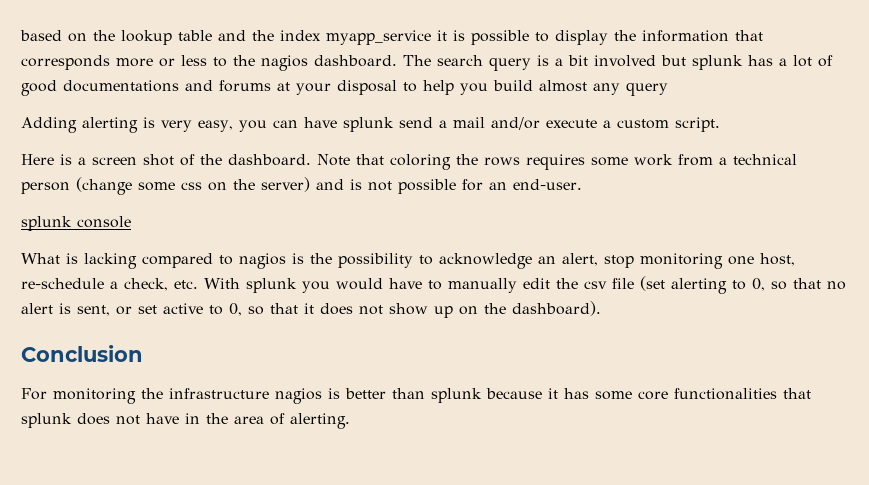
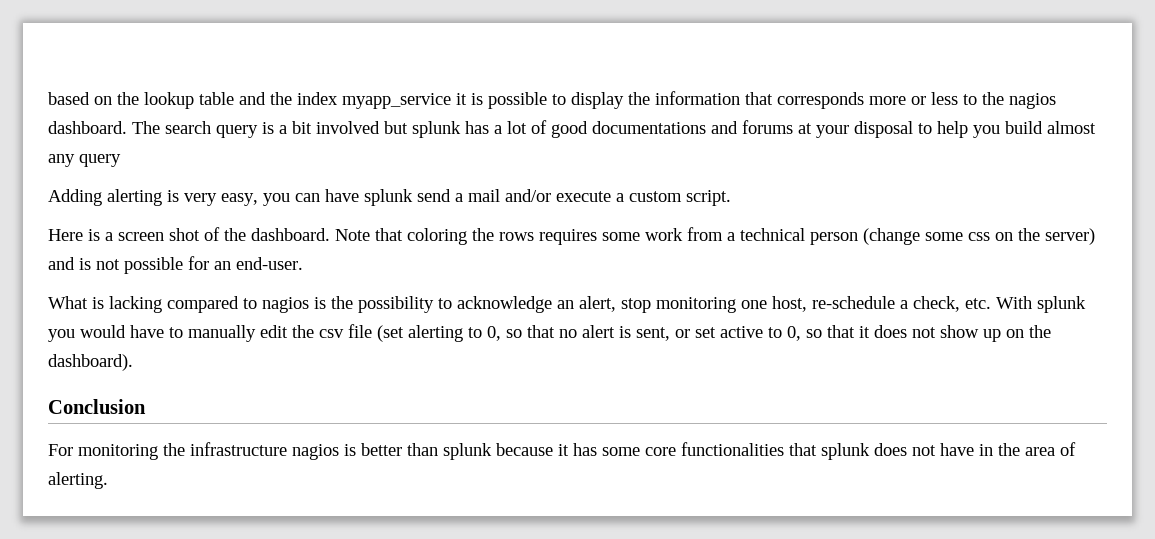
[21,216,131,231] // splunk console -> (303, 263) none

